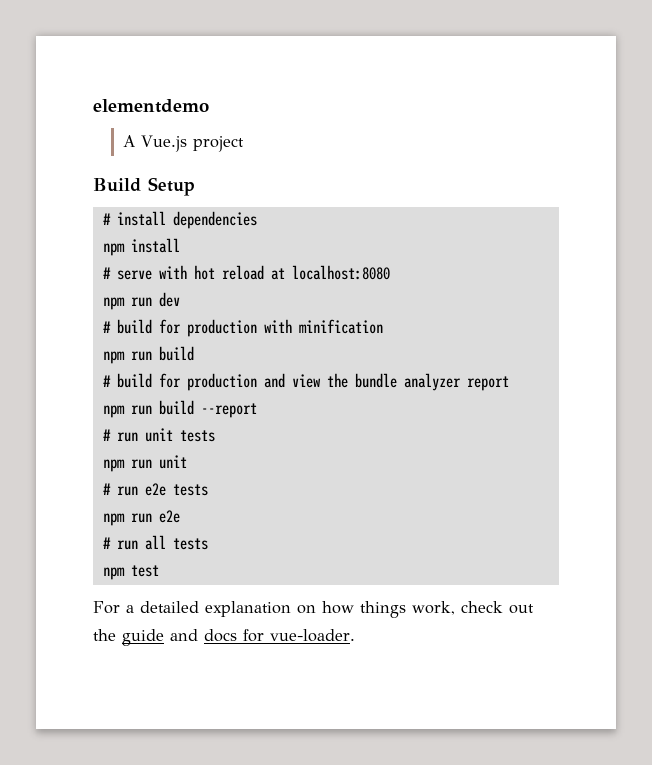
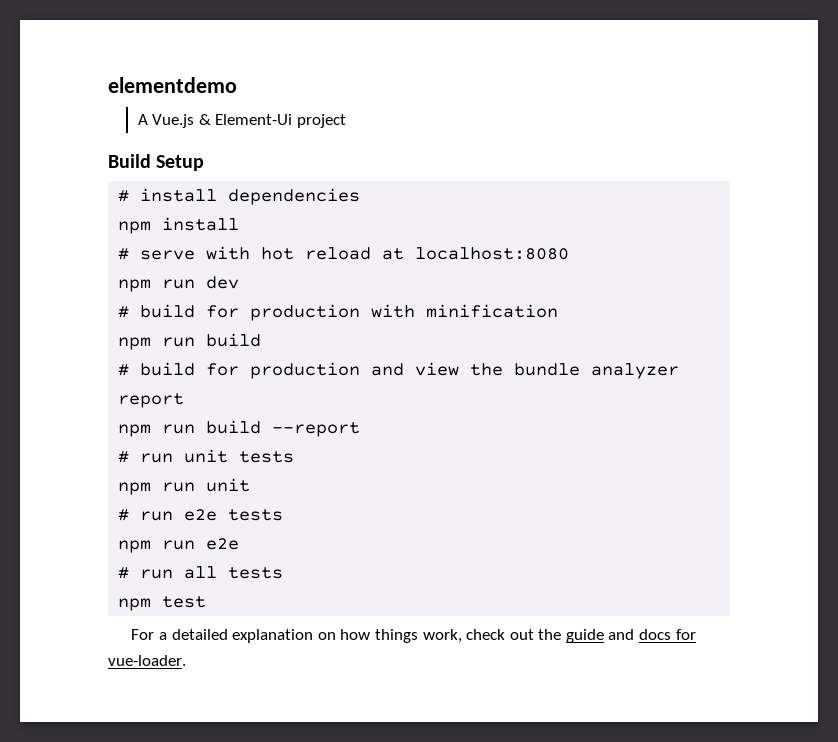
(187, 143) none -> [198,114,293,125] & Element-Ui

